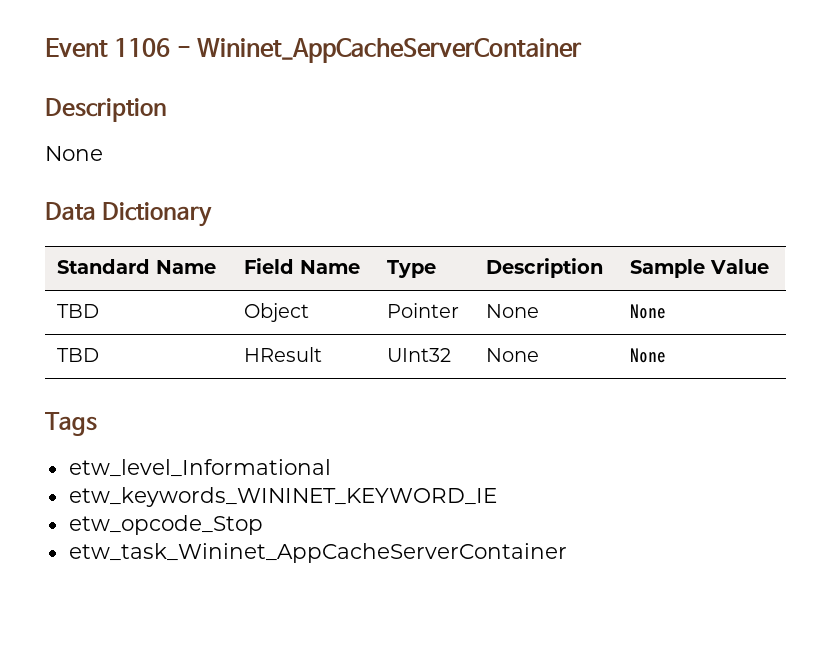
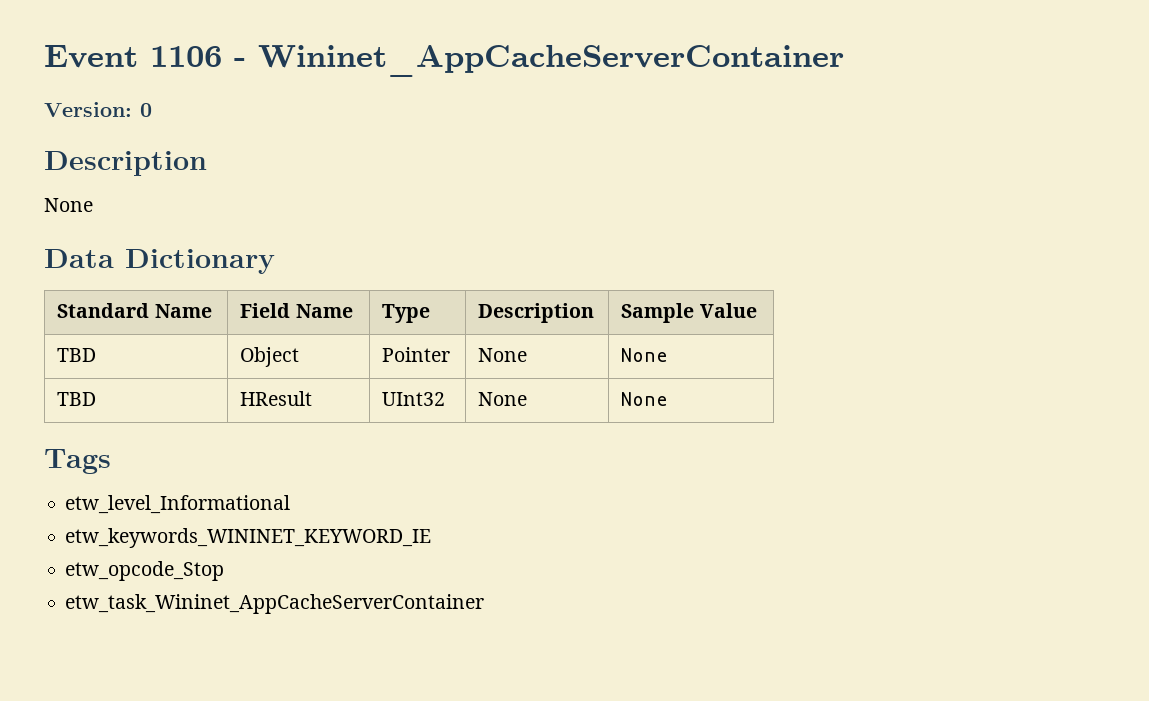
(583, 50) none -> [44,102,152,117] // Version: 0

